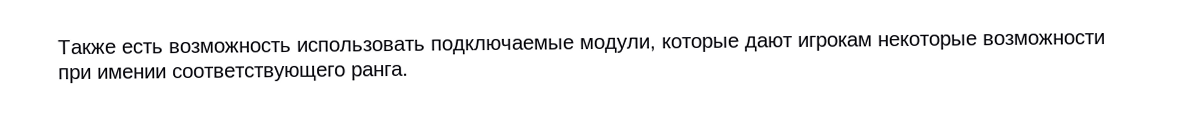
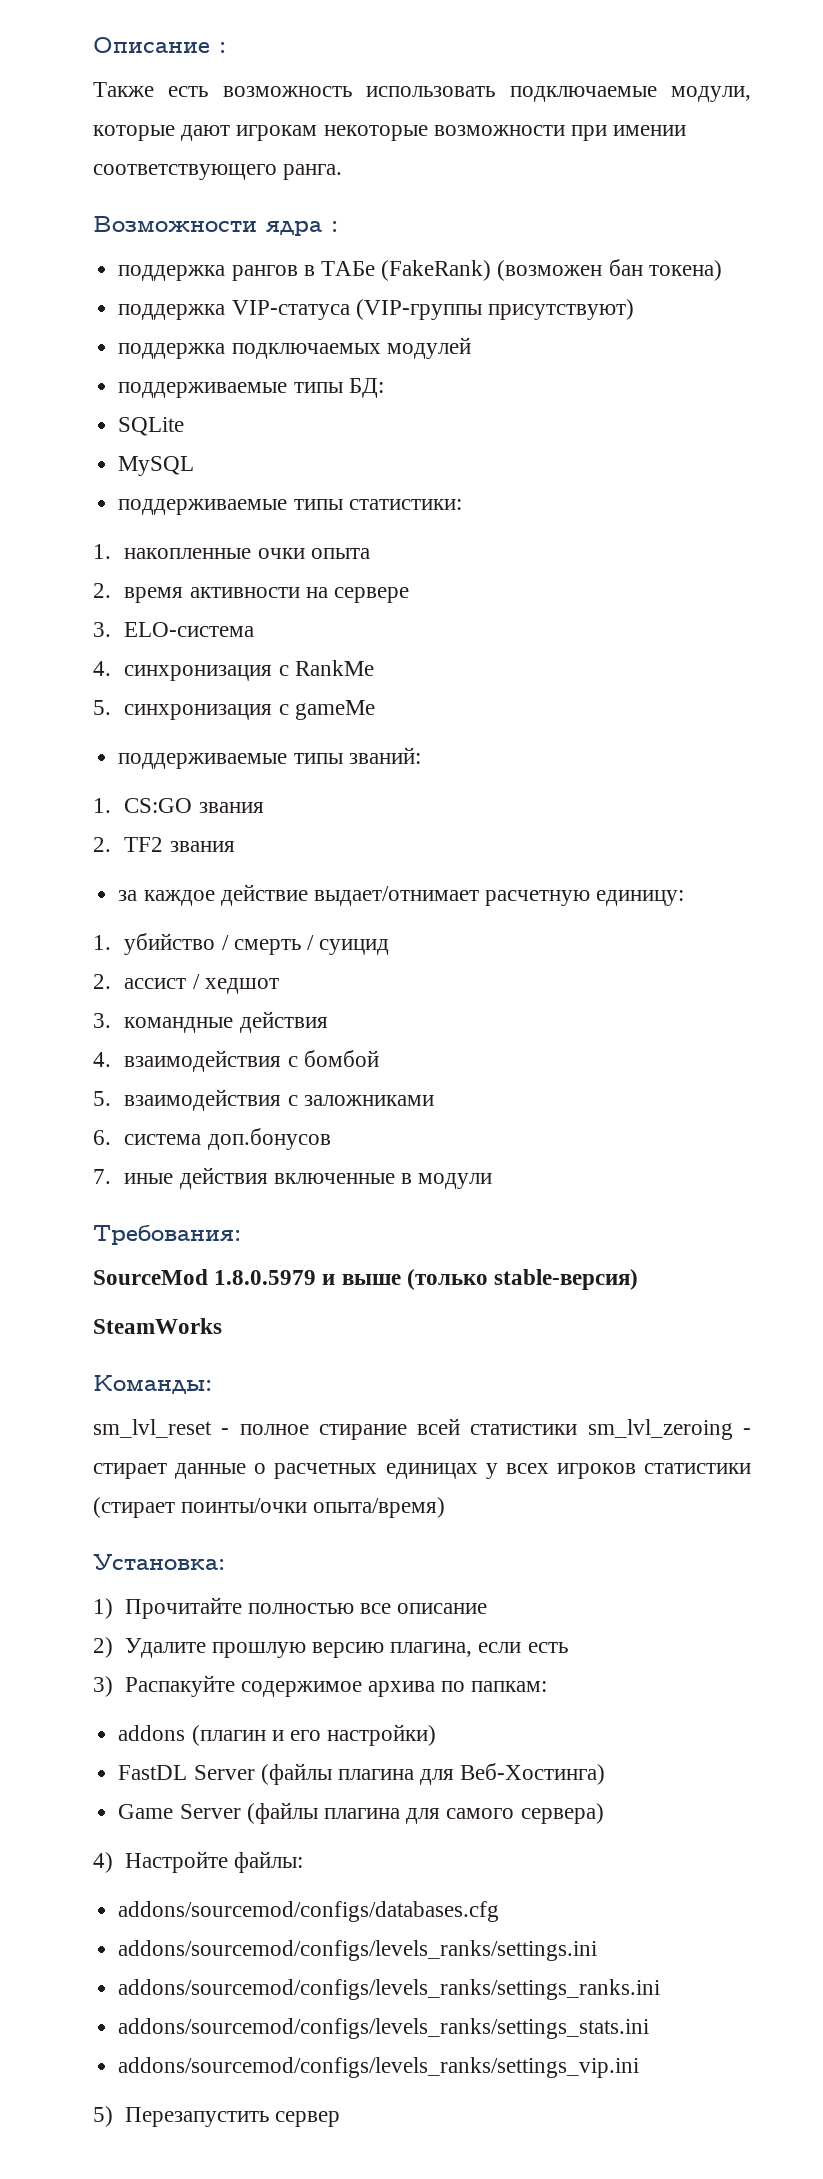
(57, 47) none -> [93,37,226,53] Описание : //
(409, 72) none -> [93,216,338,236] [118,259,722,281] [118,299,634,320] [118,337,471,359] [118,378,384,398] [118,417,185,436] [118,456,195,476] [118,499,462,515] [93,544,370,559] [93,583,409,603] [93,622,255,637] [93,660,374,681] [93,700,375,720] [118,747,421,769] [93,798,264,813] [93,837,235,852] [118,884,685,906] [93,933,390,955] [93,974,279,994] [93,1011,328,1033] [93,1050,379,1072] [93,1089,434,1111] [93,1128,331,1150] [93,1167,493,1189] [93,1225,241,1245] [93,1269,639,1290] [93,1318,222,1334] [93,1375,212,1394] [93,1418,751,1440] [93,1463,751,1479] [93,1497,446,1518] [93,1554,225,1570] [93,1597,488,1619] [93,1637,568,1658] [93,1675,548,1697] [118,1724,437,1746] [118,1763,606,1785] [118,1802,604,1824] [93,1851,303,1873] [118,1901,500,1922] [118,1940,598,1961] [118,1979,661,2000] [118,2018,650,2039] [118,2057,640,2078] [93,2106,340,2127] // Возможности ядра : // поддержка рангов в ТАБе (FakeRank) (возможен бан токена) // поддержка VIP-статуса (VIP-группы присутствуют) // поддержка подключаемых модулей // поддерживаемые типы БД: // SQLite // MySQL // поддерживаемые типы статистики: // 1. накопленные очки опыта // 2. время активности на сервере // 3. ELO-система // 4. синхронизация с RankMe // 5. синхронизация с gameMe // поддерживаемые типы званий: // 1. CS:GO звания // 2. TF2 звания // за каждое действие выдает/отнимает расчетную единицу: // 1. убийство / смерть / суицид // 2. ассист / хедшот // 3. командные действия // 4. взаимодействия с бомбой // 5. взаимодействия с заложниками // 6. система доп.бонусов // 7. иные действия включенные в модули // Требования: // SourceMod 1.8.0.5979 и выше (только stable-версия) // SteamWorks // Команды: // sm_lvl_reset - полное стирание всей статистики sm_lvl_zeroing - стирает данные о расчетных единицах у всех игроков статистики (стирает поинты/очки опыта/время) // Установка: // 1) Прочитайте полностью все описание // 2) Удалите прошлую версию плагина, если есть // 3) Распакуйте содержимое архива по папкам: // addons (плагин и его настройки) // FastDL Server (файлы плагина для Веб-Хостинга) // Game Server (файлы плагина для самого сервера) // 4) Настройте файлы: // addons/sourcemod/configs/databases.cfg // addons/sourcemod/configs/levels_ranks/settings.ini // addons/sourcemod/configs/levels_ranks/settings_ranks.ini // addons/sourcemod/configs/levels_ranks/settings_stats.ini // addons/sourcemod/configs/levels_ranks/settings_vip.ini // 5) Перезапустить сервер

